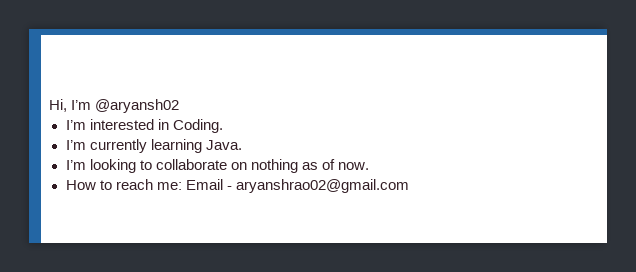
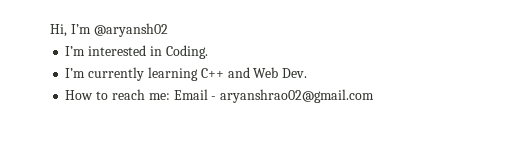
[205,140,242,150] [65,159,369,173] Java. // I’m looking to collaborate on nothing as of now. -> [200,67,308,78] C++ and Web Dev.

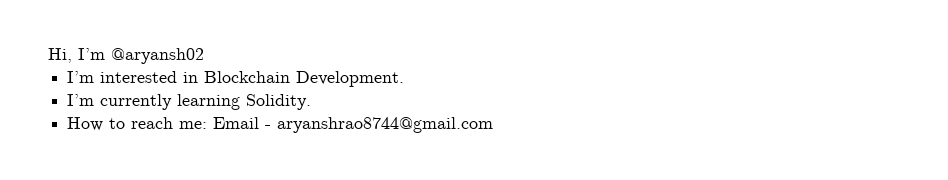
[165,45,208,59] Coding. -> [204,71,405,87] Blockchain Development.
[200,67,308,78] C++ and Web Dev. -> [246,94,312,110] Solidity.
[220,89,375,103] aryanshrao02@gmail.com -> [277,117,494,133] aryanshrao8744@gmail.com

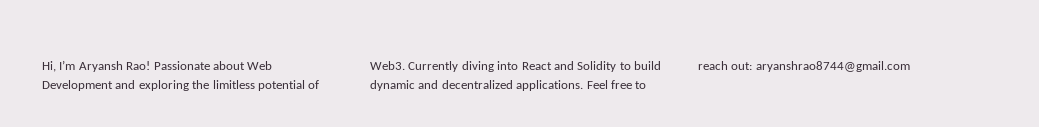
[111,48,204,64] [67,71,405,87] [67,94,312,110] [67,117,272,131] @aryansh02 // I’m interested in Blockchain Development. // I’m currently learning Solidity. // How to reach me: Email - -> [78,61,273,72] [42,80,320,91] [370,61,661,72] [370,80,647,91] [698,61,753,70] Aryansh Rao! Passionate about Web Development and exploring the limitless potential of Web3. Currently diving into React and Solidity to build dynamic and decentralized applications. Feel free to reach out:

